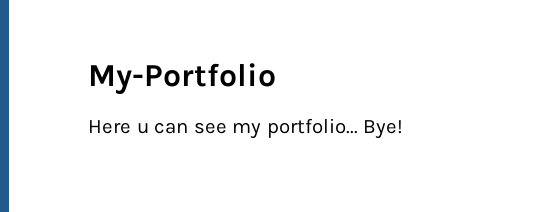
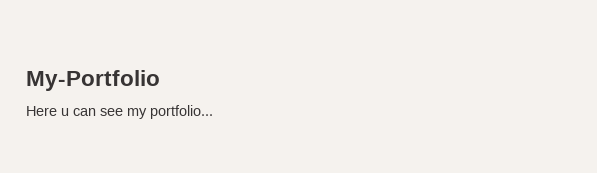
[363,120,404,139] Bye! -> (213, 112) none

